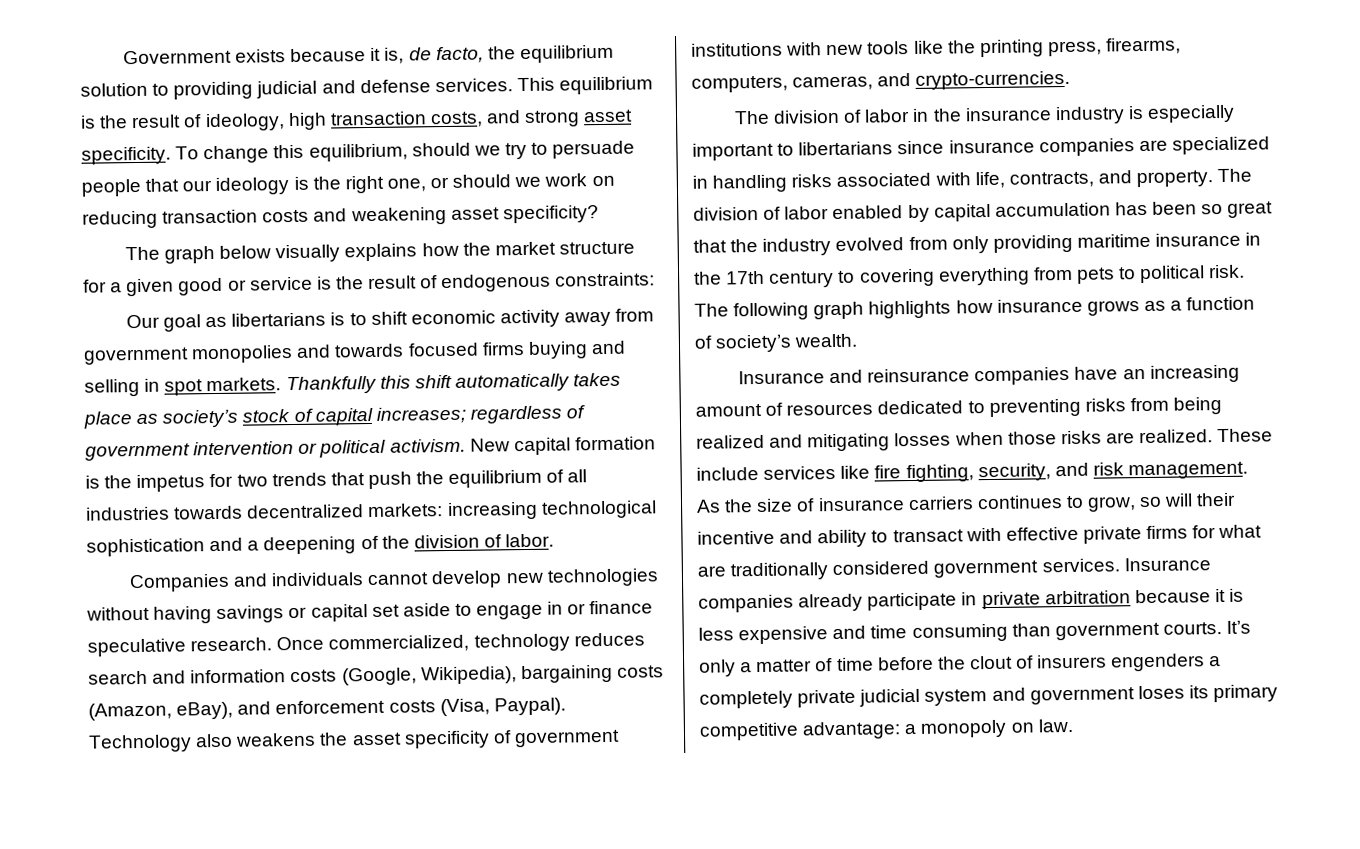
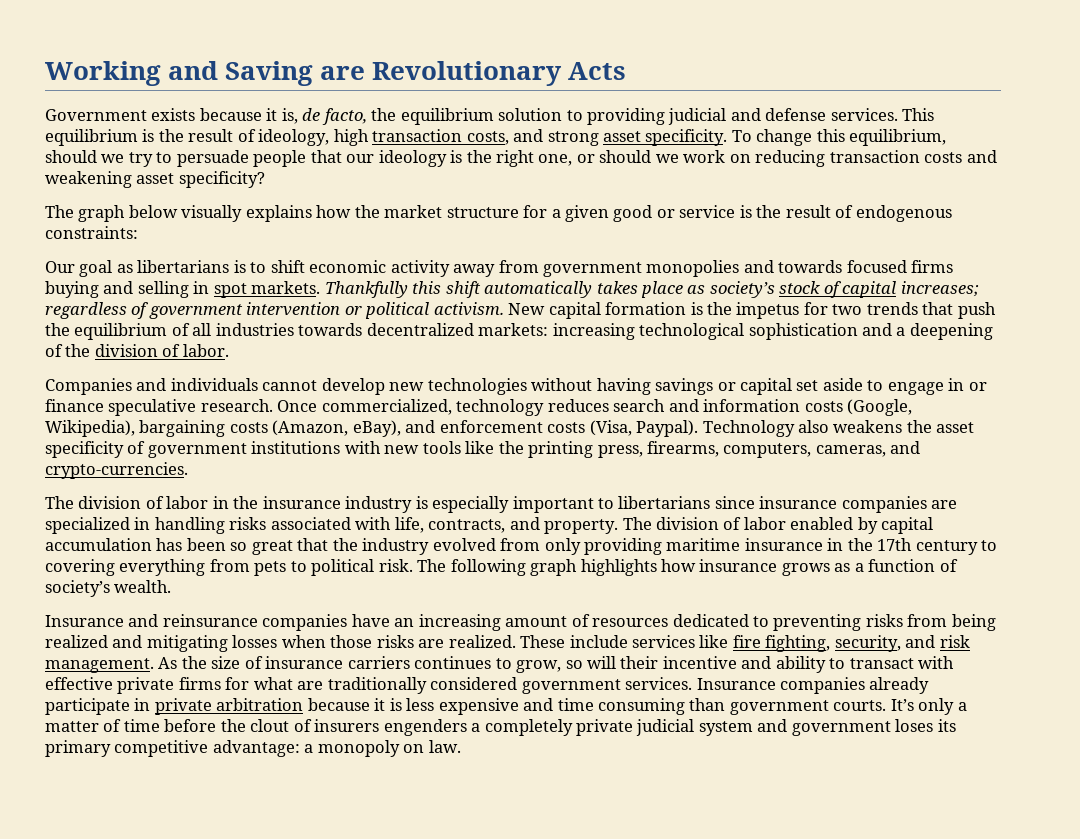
(122, 57) none -> [45,61,627,86] Working and Saving are Revolutionary Acts //

